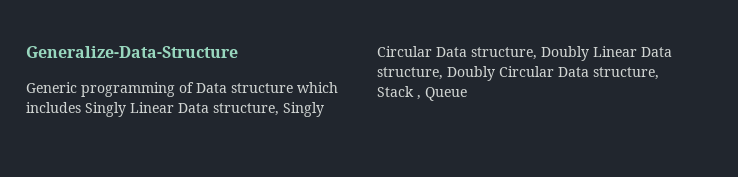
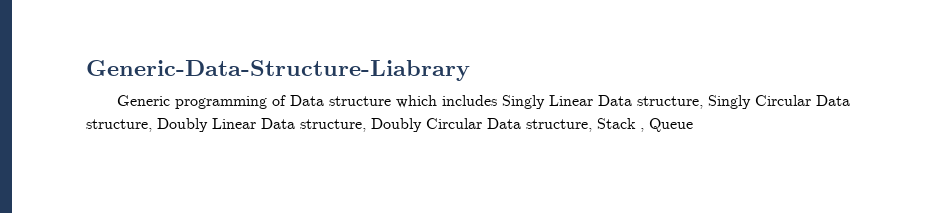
[26,46,238,58] Generalize-Data-Structure -> [86,60,470,81] Generic-Data-Structure-Liabrary

